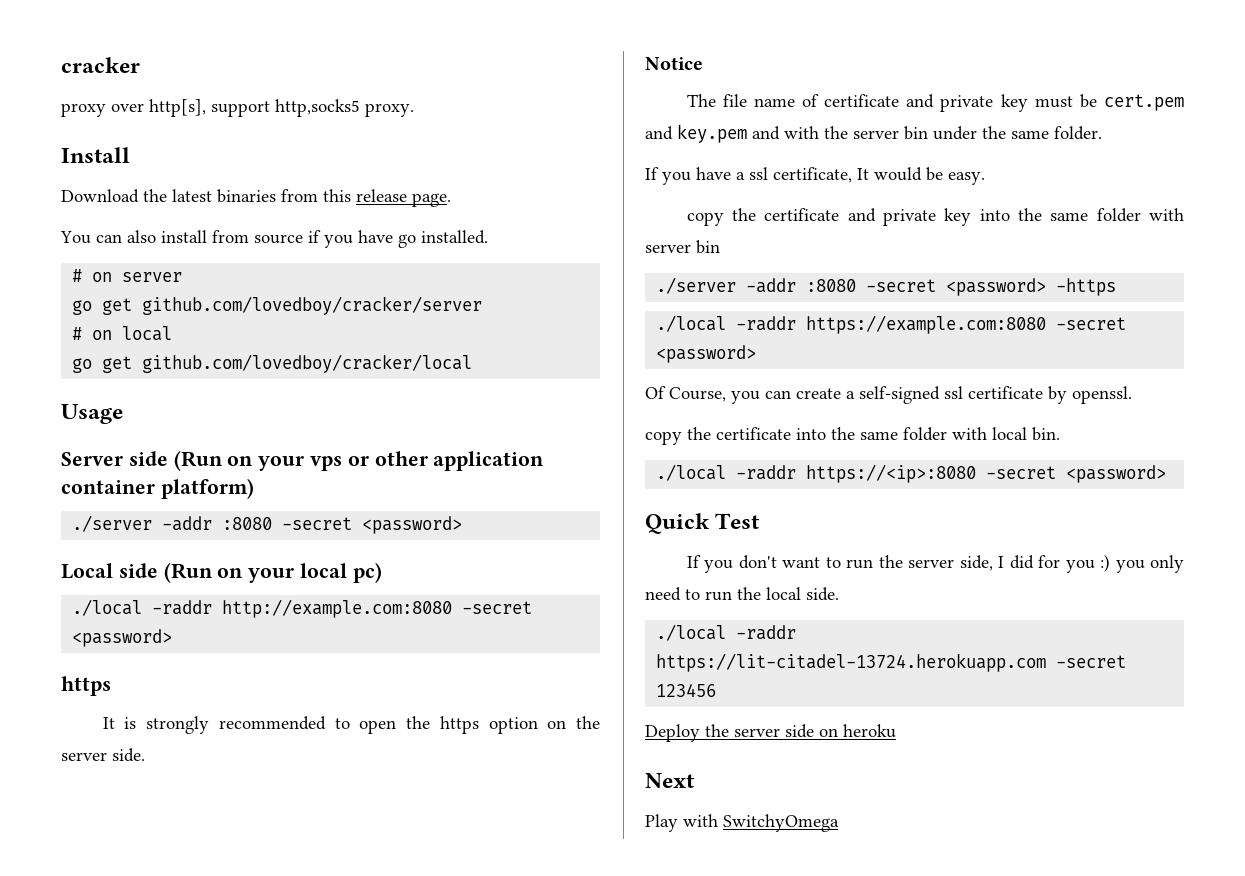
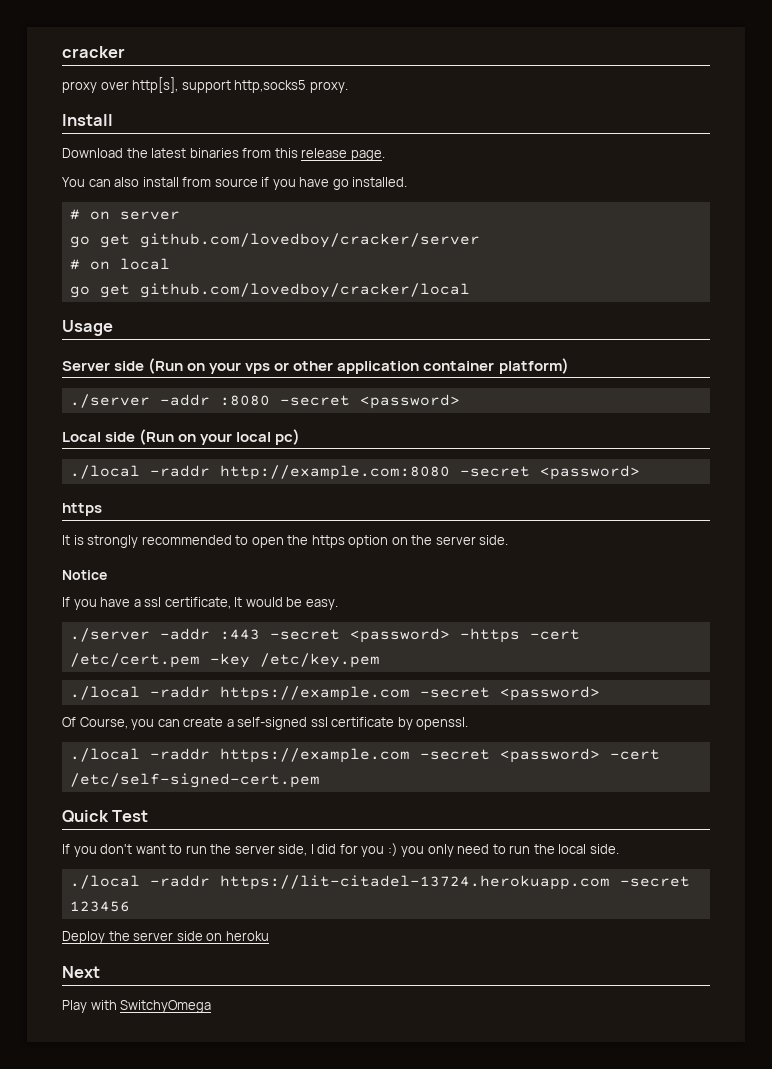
[686,94,1184,112] [645,124,1102,143] // The file name of certificate and private key must be cert.pem and key.pem and with the server bin under the same folder. -> (107, 575) none
[686,208,1184,226] [645,240,720,254] [656,277,857,294] // copy the certificate and private key into the same folder with server bin // ./server -addr :8080 -> [69,628,260,642] // ./server -addr :443
[656,315,1047,334] // ./local -raddr https://example.com:8080 -> [529,629,580,640] [69,653,380,668] [69,686,410,701] -cert /etc/cert.pem -key /etc/key.pem // ./local -raddr https://example.com
[645,427,1060,445] [656,464,1167,483] // copy the certificate into the same folder with local bin. // ./local -raddr https://<ip>:8080 -secret <password> -> [69,748,660,763] [69,773,320,788] // ./local -raddr https://example.com -secret <password> -cert /etc/self-signed-cert.pem

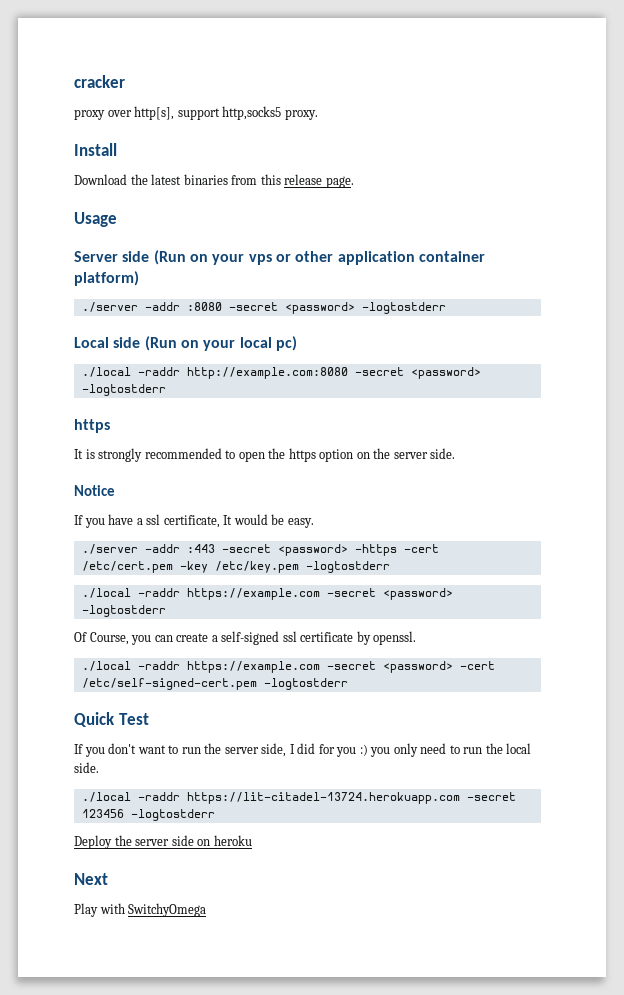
[62,177,408,190] [69,209,180,220] [69,233,480,248] [69,258,170,270] [69,283,470,298] // You can also install from source if you have go installed. // # on server // go get github.com/lovedboy/cracker/server // # on local // go get github.com/lovedboy/cracker/local -> (354, 182) none
(460, 401) none -> [361,302,446,314] -logtostderr
(640, 472) none -> [81,384,166,396] -logtostderr
[69,686,600,701] // ./local -raddr https://example.com -secret <password> -> [305,561,390,573] [81,588,453,600] [81,605,166,617] -logtostderr // ./local -raddr https://example.com -secret <password> -logtostderr
(320, 780) none -> [263,678,348,690] -logtostderr
(130, 906) none -> [130,809,215,821] -logtostderr

